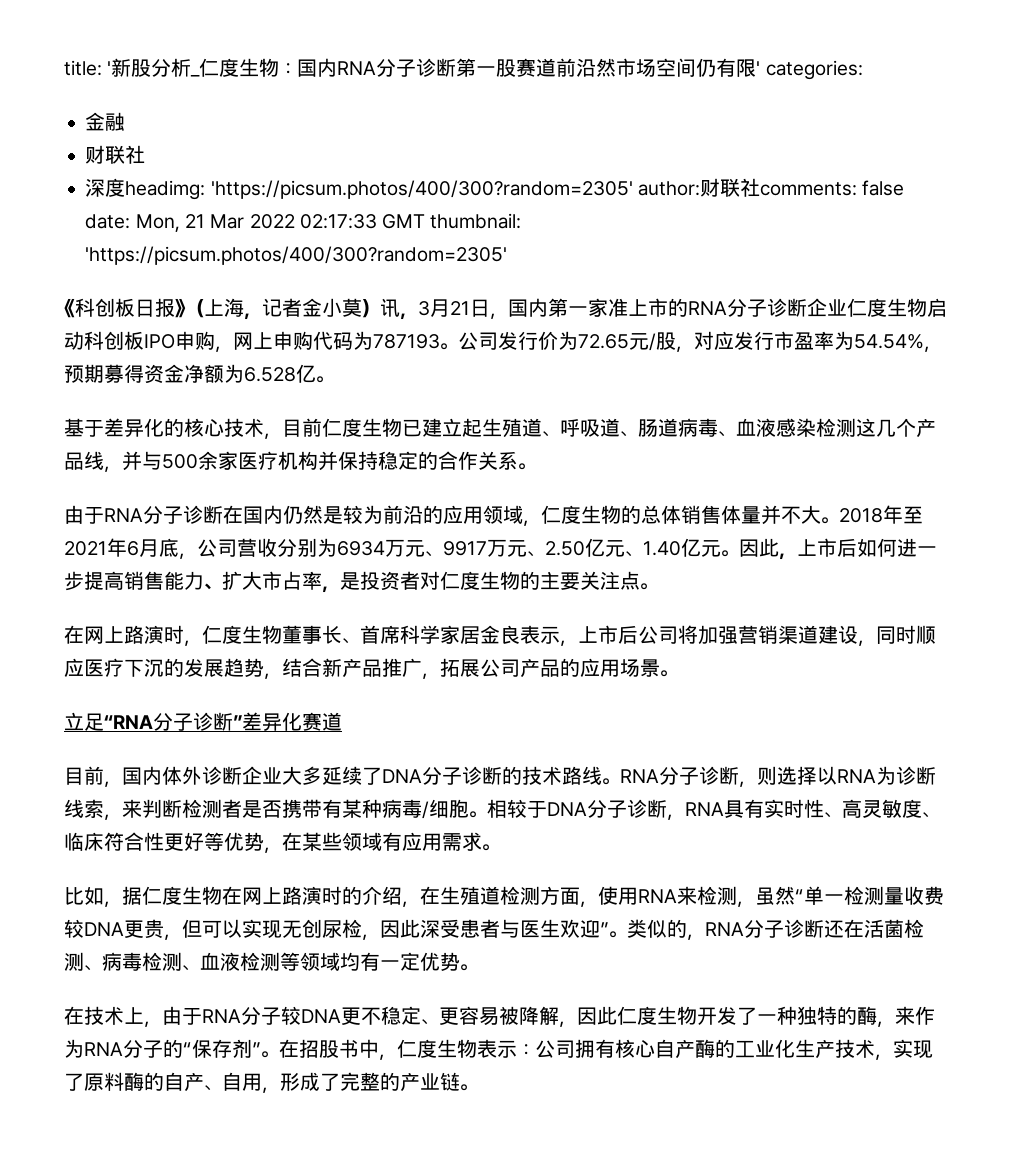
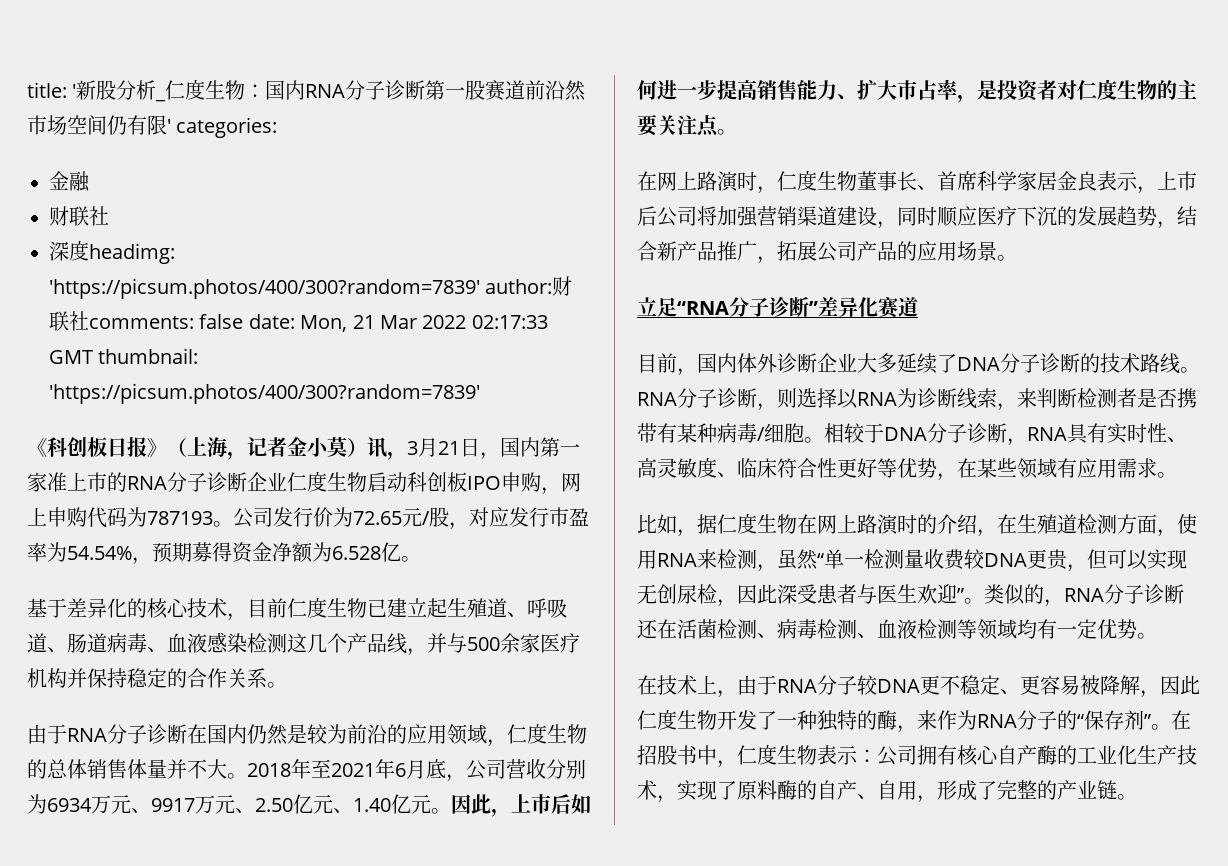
[210,180,633,199] 'https://picsum.photos/400/300?random=2305' -> [49,278,480,299] 'https://picsum.photos/400/300?random=7839'
[85,246,508,265] 'https://picsum.photos/400/300?random=2305' -> [49,383,480,404] 'https://picsum.photos/400/300?random=7839'

